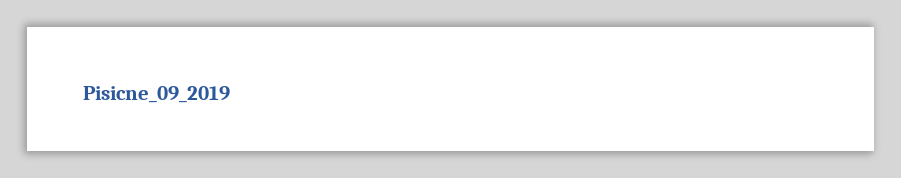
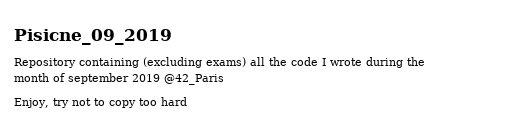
(230, 94) none -> [14,57,425,68] [14,73,224,85] [14,97,187,108] // Repository containing (excluding exams) all the code I wrote during the month of september 2019 @42_Paris // Enjoy, try not to copy too hard

